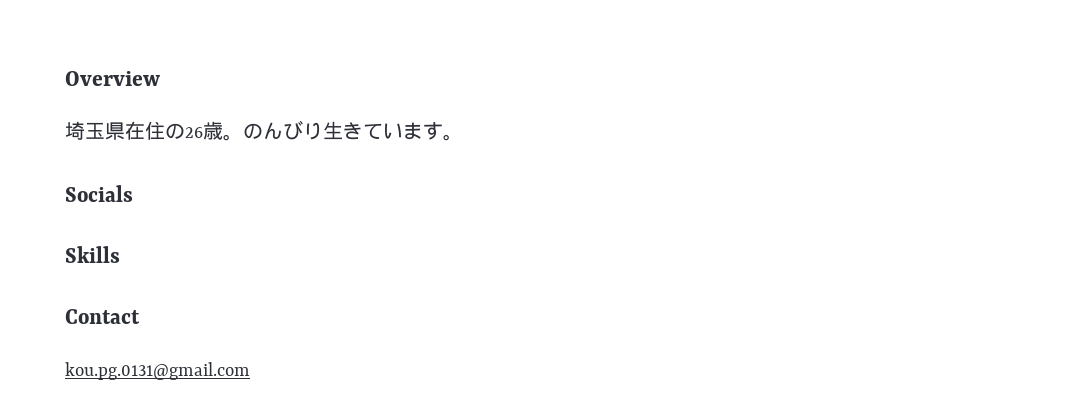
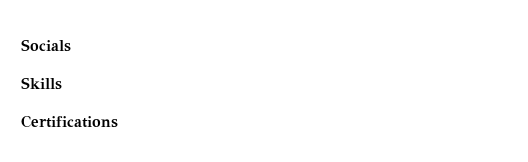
[65,71,160,86] [65,120,463,141] Overview // 埼玉県在住の26歳。のんびり生きています。 // -> (21, 45) none
[65,309,140,324] [65,362,250,380] Contact // kou.pg.0131@gmail.com -> [21,115,118,128] Certifications

